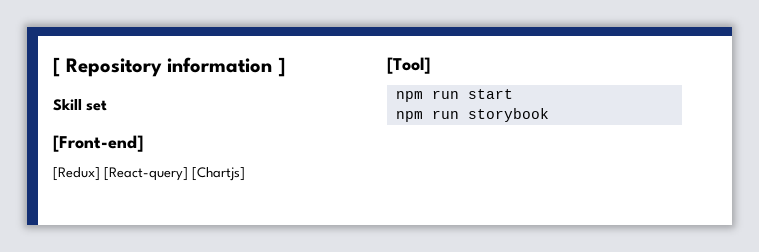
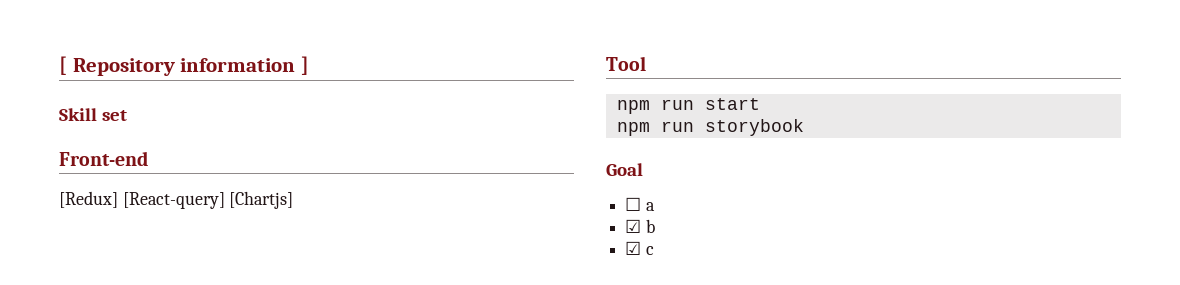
[53,135,143,152] [Front-end] -> [59,151,148,166] Front-end
[387,57,430,74] [Tool] -> [606,56,646,71] Tool
(549, 115) none -> [606,163,643,176] [625,197,655,211] [625,219,655,233] [625,241,654,255] // Goal // ☐ a // ☑ b // ☑ c

